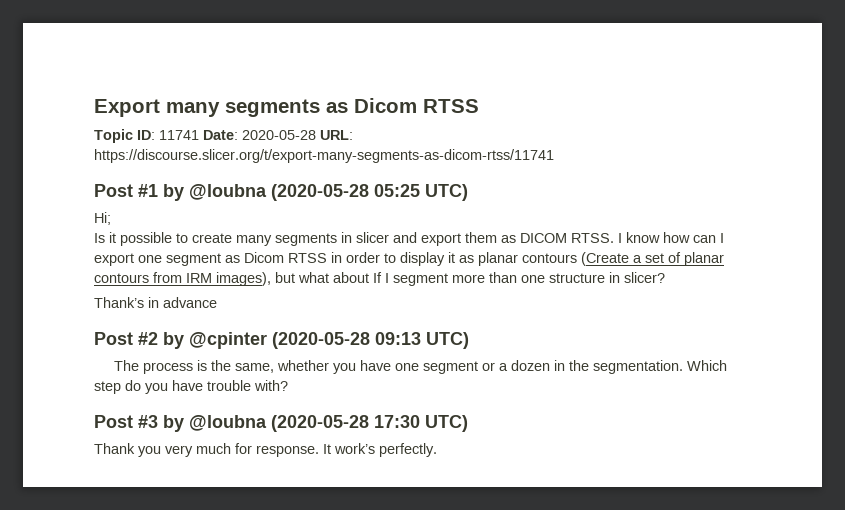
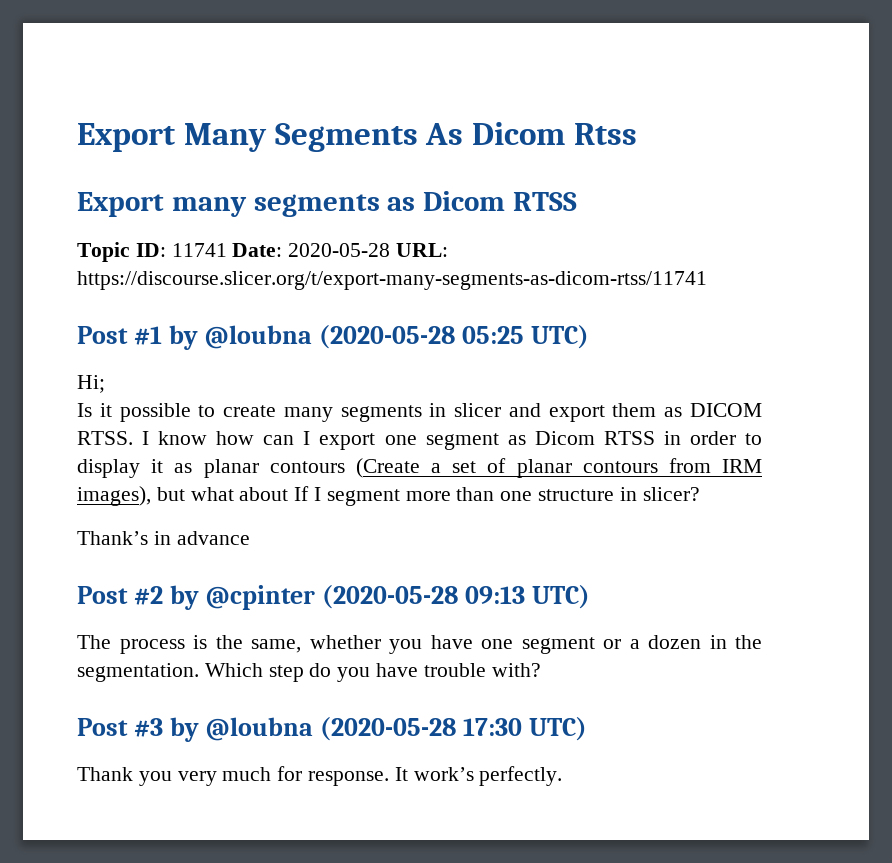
[94,99,160,117] Export -> [77,122,637,152] [77,192,164,217] Export Many Segments As Dicom Rtss // Export

